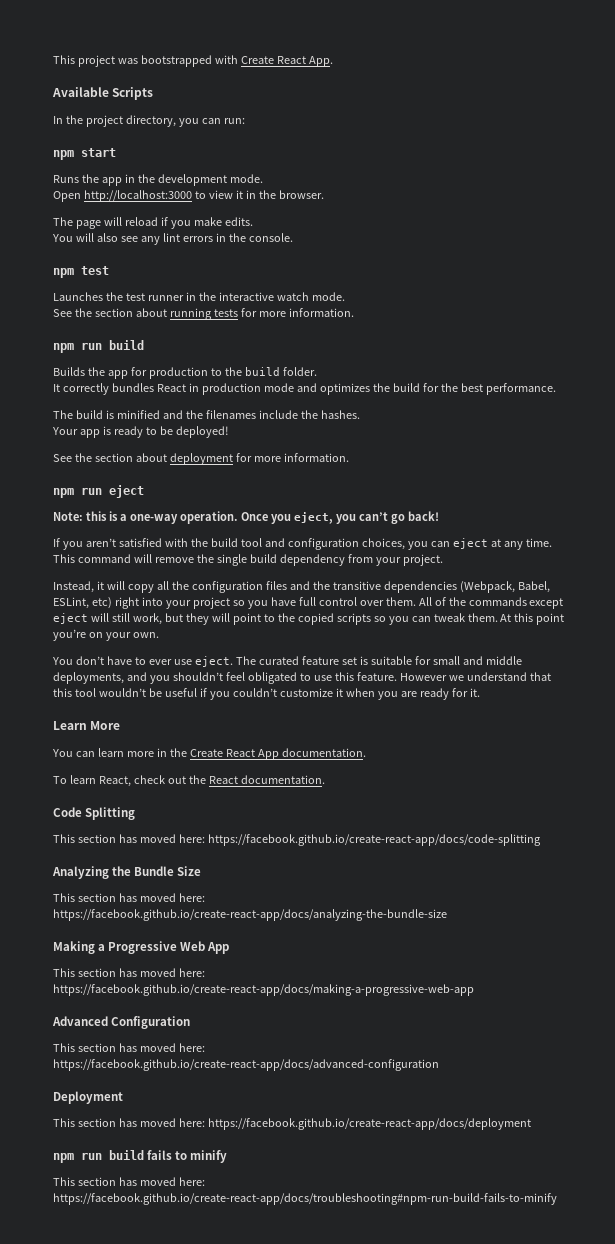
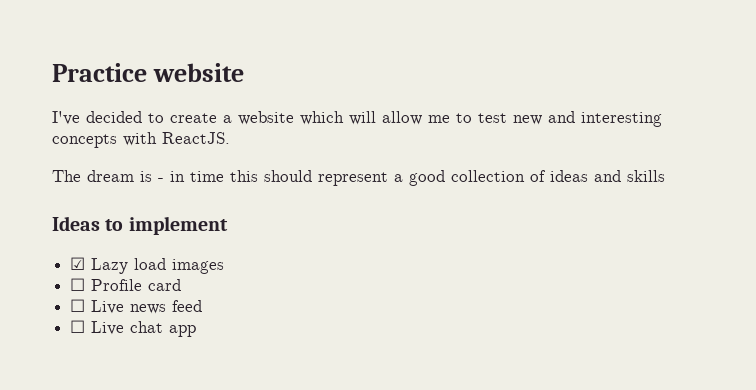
[53,55,333,67] [52,87,154,100] [53,115,245,127] [53,148,116,160] [53,174,263,186] [53,190,324,202] [53,217,253,229] [52,233,293,245] [53,266,109,278] [53,292,345,301] [53,308,354,320] [53,340,144,353] [53,367,317,379] [53,383,556,395] [53,410,360,419] [52,426,229,438] [53,453,349,465] [53,485,144,498] [53,511,439,524] [53,538,552,550] [53,554,443,566] [53,581,550,593] [53,597,564,609] [53,613,565,625] [53,629,159,641] [52,656,522,667] [53,672,551,684] [53,688,480,700] [53,721,121,730] [52,748,366,760] [53,775,325,787] [53,807,136,820] [53,834,541,846] [52,866,202,879] [53,893,205,902] [53,909,447,921] [53,941,230,954] [53,968,205,977] [53,984,474,996] [52,1016,191,1029] [53,1043,205,1052] [53,1059,439,1071] [53,1091,123,1104] [53,1118,531,1130] [53,1150,228,1163] [53,1177,205,1186] [53,1193,557,1205] This project was bootstrapped with Create React App. // Available Scripts // In the project directory, you can run: // npm start // Runs the app in the development mode. // Open http://localhost:3000 to view it in the browser. // The page will reload if you make edits. // You will also see any lint errors in the console. // npm test // Launches the test runner in the interactive watch mode. // See the section about running tests for more information. // npm run build // Builds the app for production to the build folder. // It correctly bundles React in production mode and optimizes the build for the best performance. // The build is minified and the filenames include the hashes. // Your app is ready to be deployed! // See the section about deployment for more information. // npm run eject // Note: this is a one-way operation. Once you eject, you can’t go back! // If you aren’t satisfied with the build tool and configuration choices, you can eject at any time. This command will remove the single build dependency from your project. // Instead, it will copy all the configuration files and the transitive dependencies (Webpack, Babel, ESLint, etc) right into your project so you have full control over them. All of the commands except eject will still work, but they will point to the copied scripts so you can tweak them. At this point you’re on your own. // You don’t have to ever use eject. The curated feature set is suitable for small and middle deployments, and you shouldn’t feel obligated to use this feature. However we understand that this tool wouldn’t be useful if you couldn’t customize it when you are ready for it. // Learn More // You can learn more in the Create React App documentation. // To learn React, check out the React documentation. // Code Splitting // This section has moved here: https://facebook.github.io/create-react-app/docs/code-splitting // Analyzing the Bundle Size // This section has moved here: https://facebook.github.io/create-react-app/docs/analyzing-the-bundle-size // Making a Progressive Web App // This section has moved here: https://facebook.github.io/create-react-app/docs/making-a-progressive-web-app // Advanced Configuration // This section has moved here: https://facebook.github.io/create-react-app/docs/advanced-configuration // Deployment // This section has moved here: https://facebook.github.io/create-react-app/docs/deployment // npm run build fails to minify // This section has moved here: https://facebook.github.io/create-react-app/docs/troubleshooting#npm-run-build-fails-to-minify -> [52,63,245,82] [52,111,662,127] [52,132,230,148] [52,170,665,186] [52,216,228,235] [70,257,225,274] [70,278,182,291] [70,299,203,314] [70,320,197,337] Practice website // I've decided to create a website which will allow me to test new and interesting concepts with ReactJS. // The dream is - in time this should represent a good collection of ideas and skills // Ideas to implement // ☑ Lazy load images // ☐ Profile card // ☐ Live news feed // ☐ Live chat app

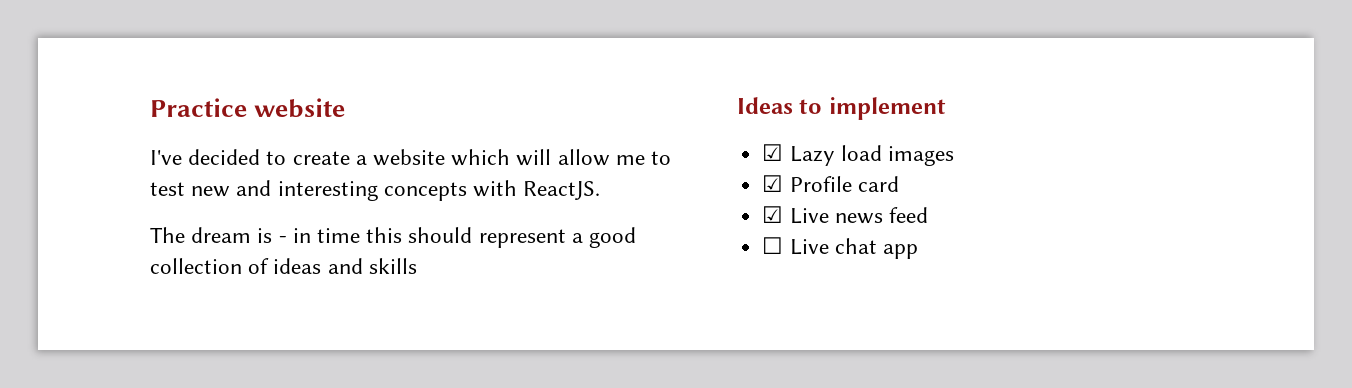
[70,278,86,291] ☐ -> [762,175,784,192] ☑
[70,299,86,312] ☐ -> [762,206,784,223] ☑

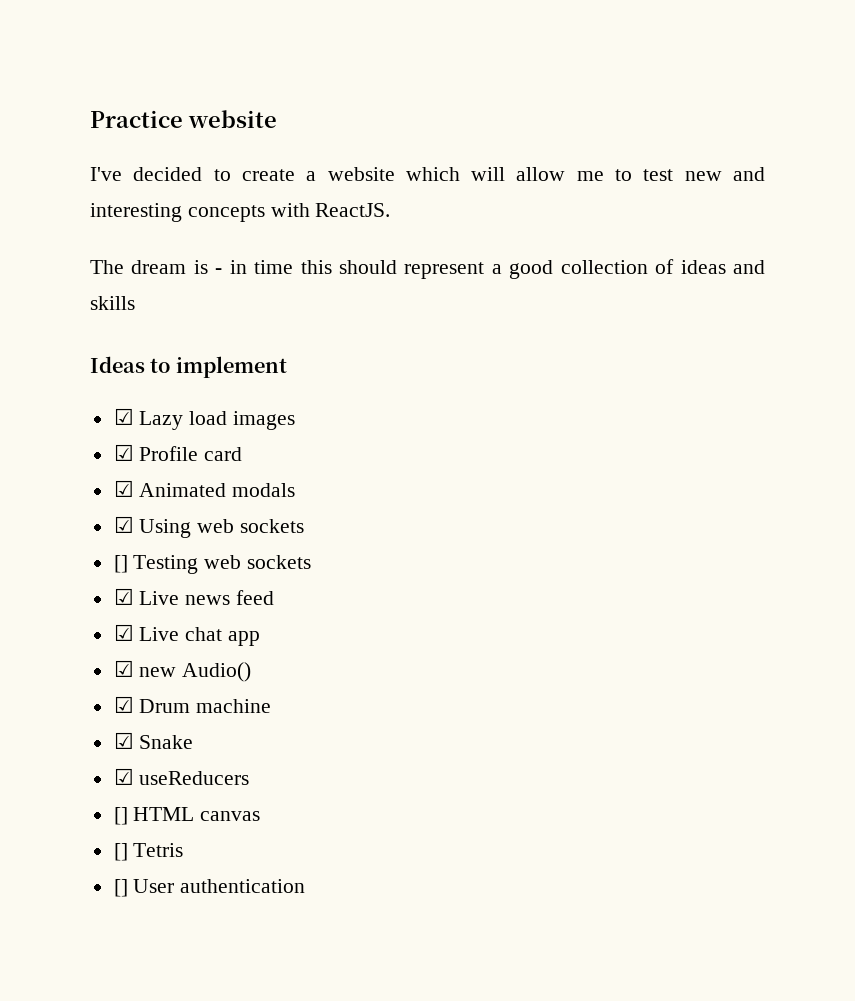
(899, 184) none -> [113,480,296,497] [113,516,305,538] [113,555,312,574] // ☑ Animated modals // ☑ Using web sockets // [] Testing web sockets
[762,237,784,254] ☐ -> [113,624,134,641] ☑
(918, 251) none -> [113,660,252,682] [113,696,272,713] [113,732,194,749] [113,768,250,785] [113,807,261,825] [113,843,184,861] [113,879,306,897] // ☑ new Audio() // ☑ Drum machine // ☑ Snake // ☑ useReducers // [] HTML canvas // [] Tetris // [] User authentication

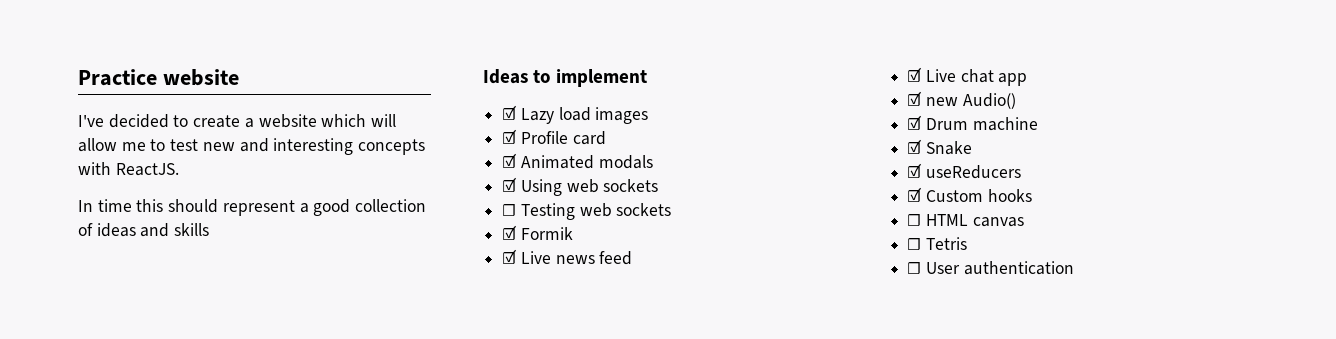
[90,260,247,274] The dream is - in -> [78,200,93,212] In
[113,555,128,573] [] -> [502,204,517,216] ☐
(312, 562) none -> [502,225,573,240] // ☑ Formik
[113,807,128,825] [] -> [907,187,1032,202] [907,214,922,226] ☑ Custom hooks // ☐
[113,843,128,861] [] -> [907,238,922,250] ☐
[113,879,128,897] [] -> [907,262,922,274] ☐

